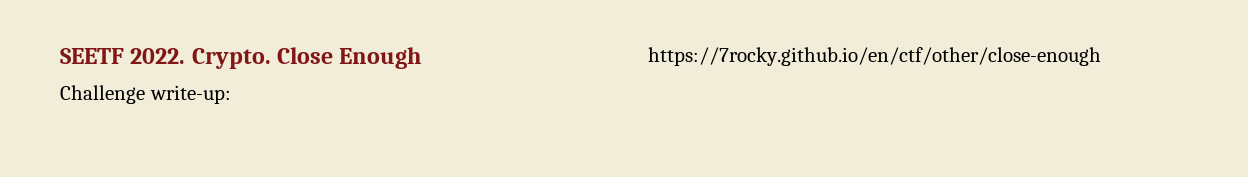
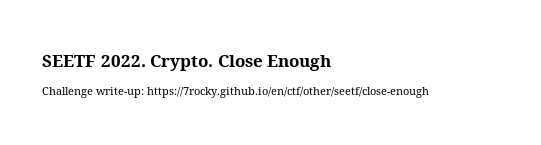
[648,47,1101,66] https://7rocky.github.io/en/ctf/other/close-enough -> [147,87,429,98] https://7rocky.github.io/en/ctf/other/seetf/close-enough

